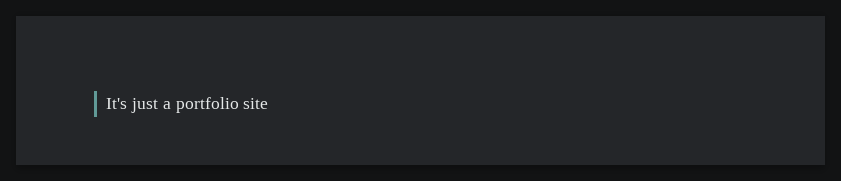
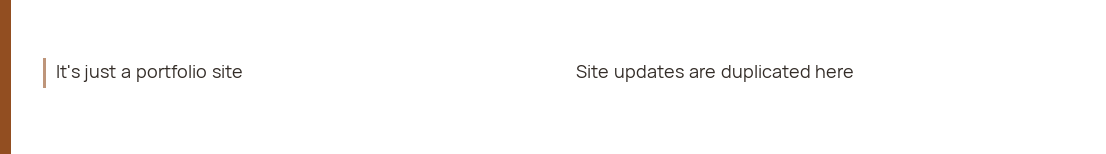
(269, 103) none -> [576,65,855,82] // Site updates are duplicated here

